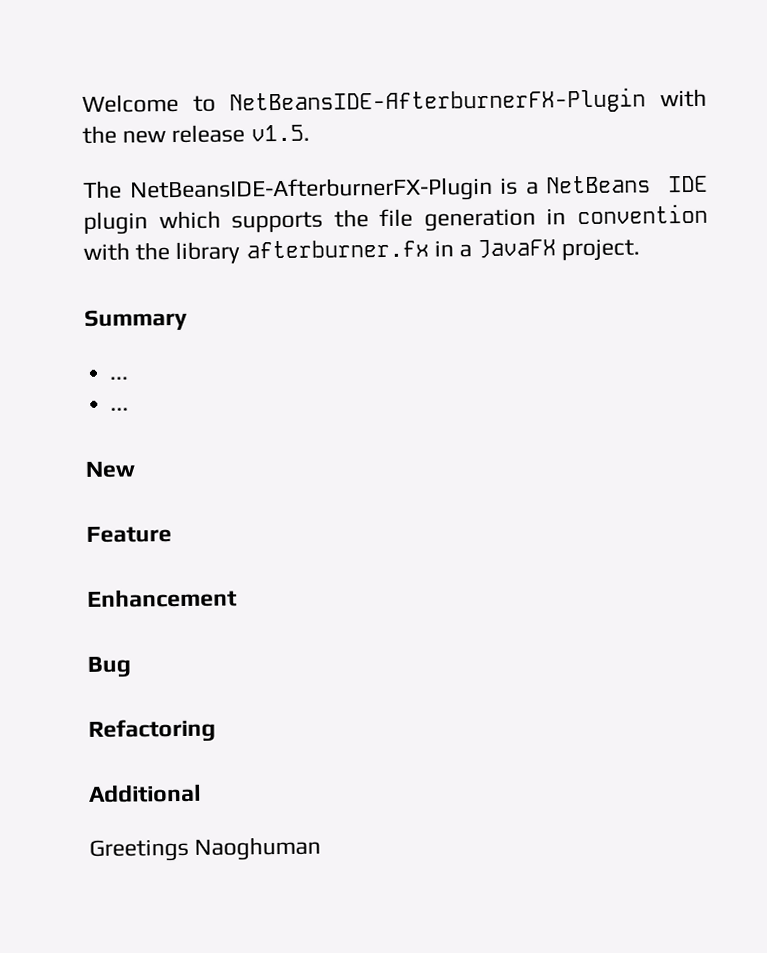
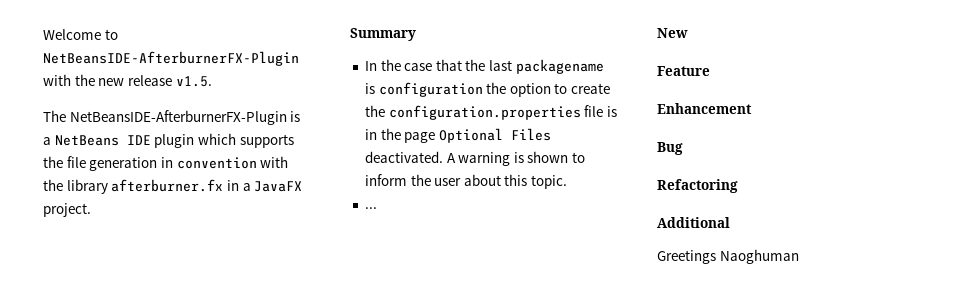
[110,376,130,380] ... -> [364,59,604,74] [364,82,611,97] [364,105,617,120] [364,128,551,143] [364,151,586,166] [364,174,568,189] In the case that the last packagename is configuration the option to create the configuration.properties file is in the page Optional Files deactivated. A warning is shown to inform the user about this topic.

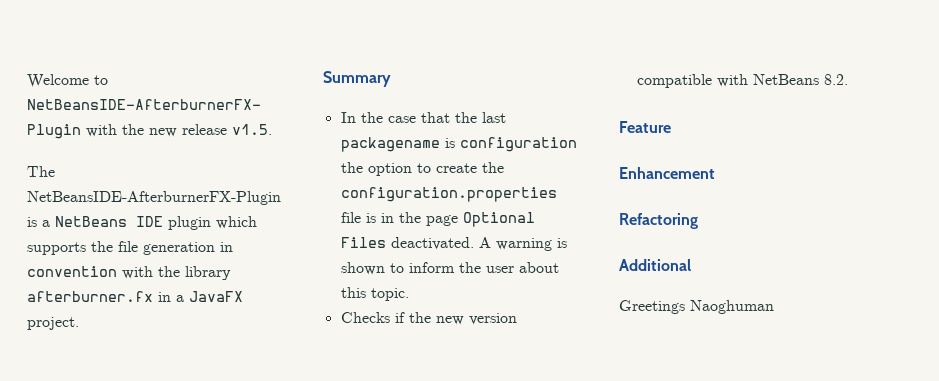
[364,207,377,209] [657,28,688,38] ... // New -> [340,312,517,325] [636,74,848,88] Checks if the new version compatible with NetBeans 8.2.
[657,142,683,155] // Bug -> (715, 173) none

